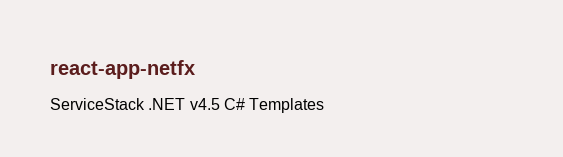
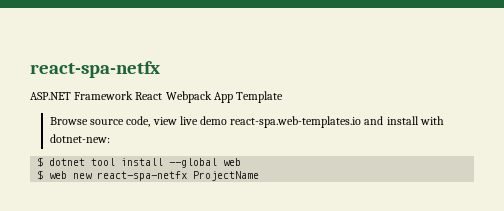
[50,60,195,79] [50,98,325,113] react-app-netfx // ServiceStack .NET v4.5 C# Templates -> [30,61,160,78] [30,91,284,103] [49,116,444,128] [49,134,110,143] [37,157,242,168] [37,170,260,181] react-spa-netfx // ASP.NET Framework React Webpack App Template // Browse source code, view live demo react-spa.web-templates.io and install with dotnet-new: // $ dotnet tool install --global web // $ web new react-spa-netfx ProjectName

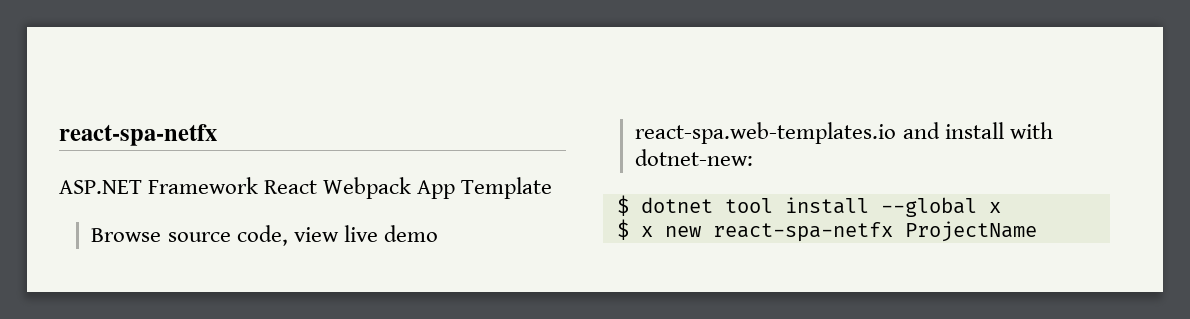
[223,158,242,166] [37,170,68,180] web // $ web -> [988,202,1001,213] [616,219,653,240] x // $ x

